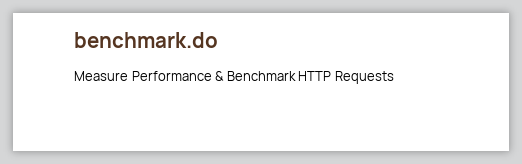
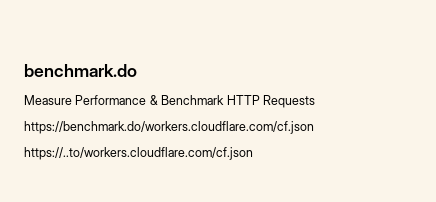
(394, 77) none -> [24,121,314,134] [24,147,253,160] // https://benchmark.do/workers.cloudflare.com/cf.json // https://..to/workers.cloudflare.com/cf.json

